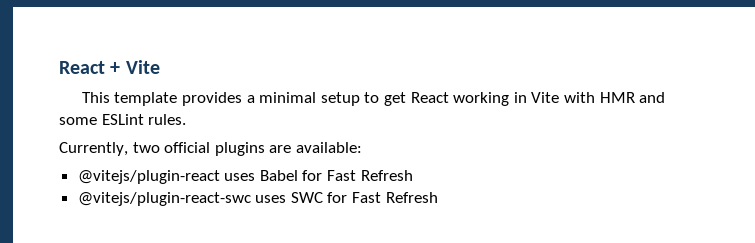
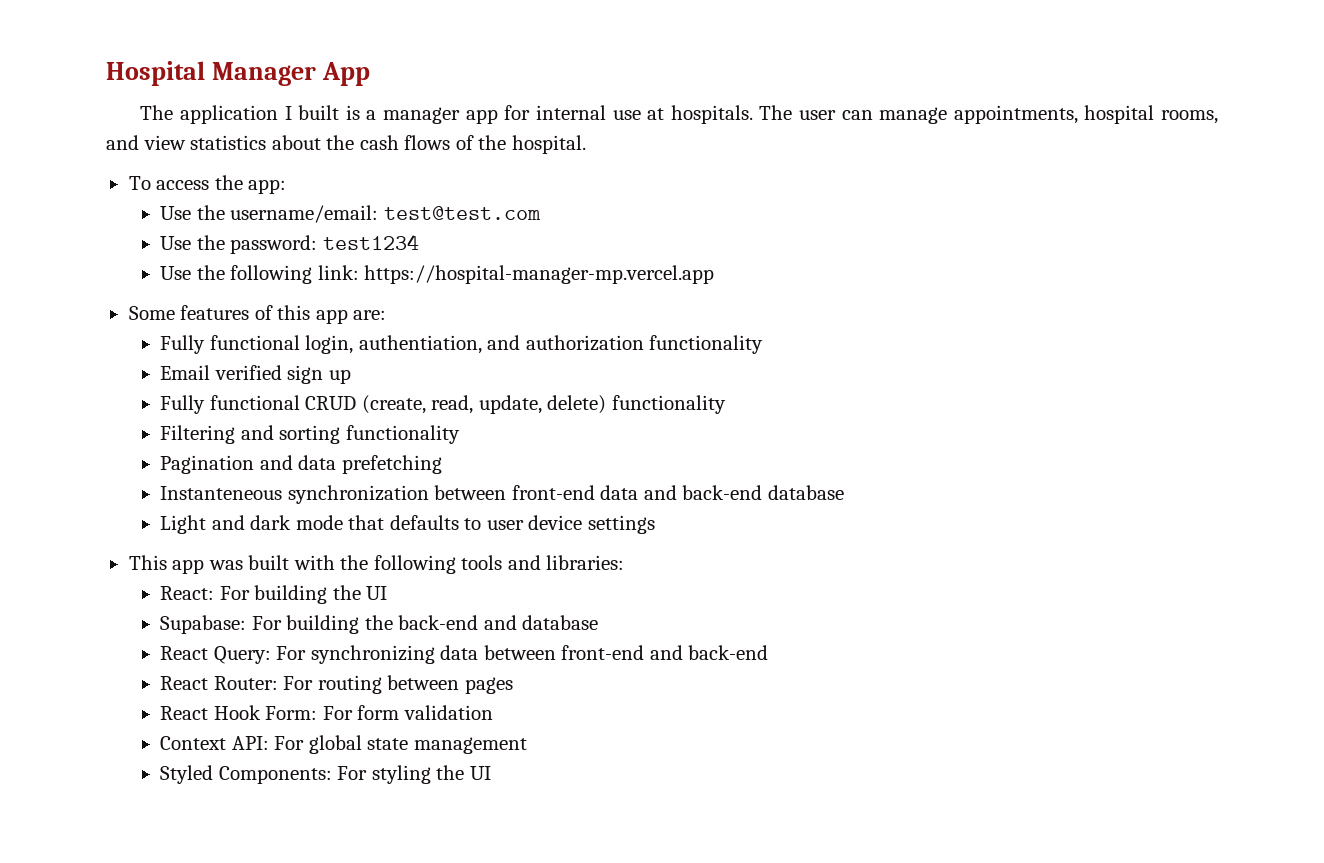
[59,60,160,74] [81,92,666,106] [59,114,187,125] [59,142,362,156] [77,170,413,184] [77,192,438,206] React + Vite // This template provides a minimal setup to get React working in Vite with HMR and some ESLint rules. // Currently, two official plugins are available: // @vitejs/plugin-react uses Babel for Fast Refresh // @vitejs/plugin-react-swc uses SWC for Fast Refresh -> [106,61,371,86] [140,105,1218,124] [106,135,586,154] [128,175,287,194] [160,205,541,223] [160,234,419,254] [160,265,715,284] [128,305,387,324] [160,335,764,354] [160,365,351,384] [160,395,726,414] [160,425,460,444] [160,455,442,474] [160,485,844,504] [160,515,655,534] [128,555,625,574] [160,585,388,604] [160,615,599,634] [160,645,769,664] [160,675,513,694] [160,705,493,720] [160,735,527,754] [160,765,491,784] Hospital Manager App // The application I built is a manager app for internal use at hospitals. The user can manage appointments, hospital rooms, and view statistics about the cash flows of the hospital. // To access the app: // Use the username/email: test@test.com // Use the password: test1234 // Use the following link: https://hospital-manager-mp.vercel.app // Some features of this app are: // Fully functional login, authentiation, and authorization functionality // Email verified sign up // Fully functional CRUD (create, read, update, delete) functionality // Filtering and sorting functionality // Pagination and data prefetching // Instanteneous synchronization between front-end data and back-end database // Light and dark mode that defaults to user device settings // This app was built with the following tools and libraries: // React: For building the UI // Supabase: For building the back-end and database // React Query: For synchronizing data between front-end and back-end // React Router: For routing between pages // React Hook Form: For form validation // Context API: For global state management // Styled Components: For styling the UI

